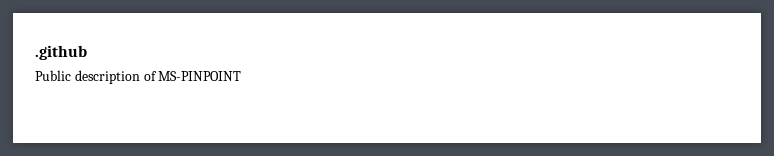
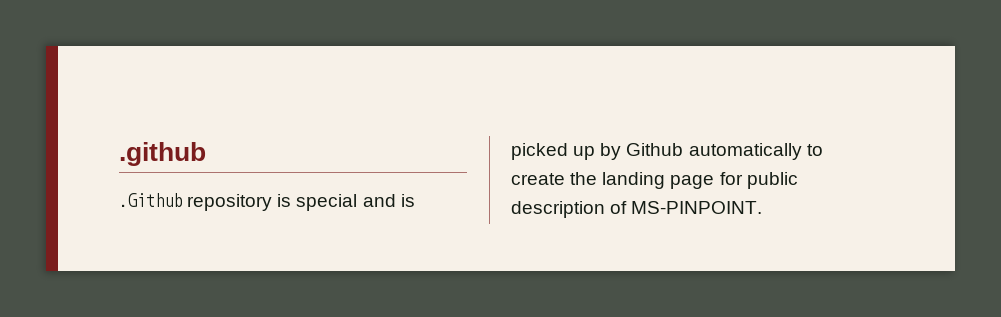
[35,70,71,81] Public -> [119,193,415,211] [511,143,823,160] [511,172,798,189] .Github repository is special and is picked up by Github automatically to create the landing page for public
[158,71,242,81] MS-PINPOINT -> [631,201,763,214] MS-PINPOINT.

